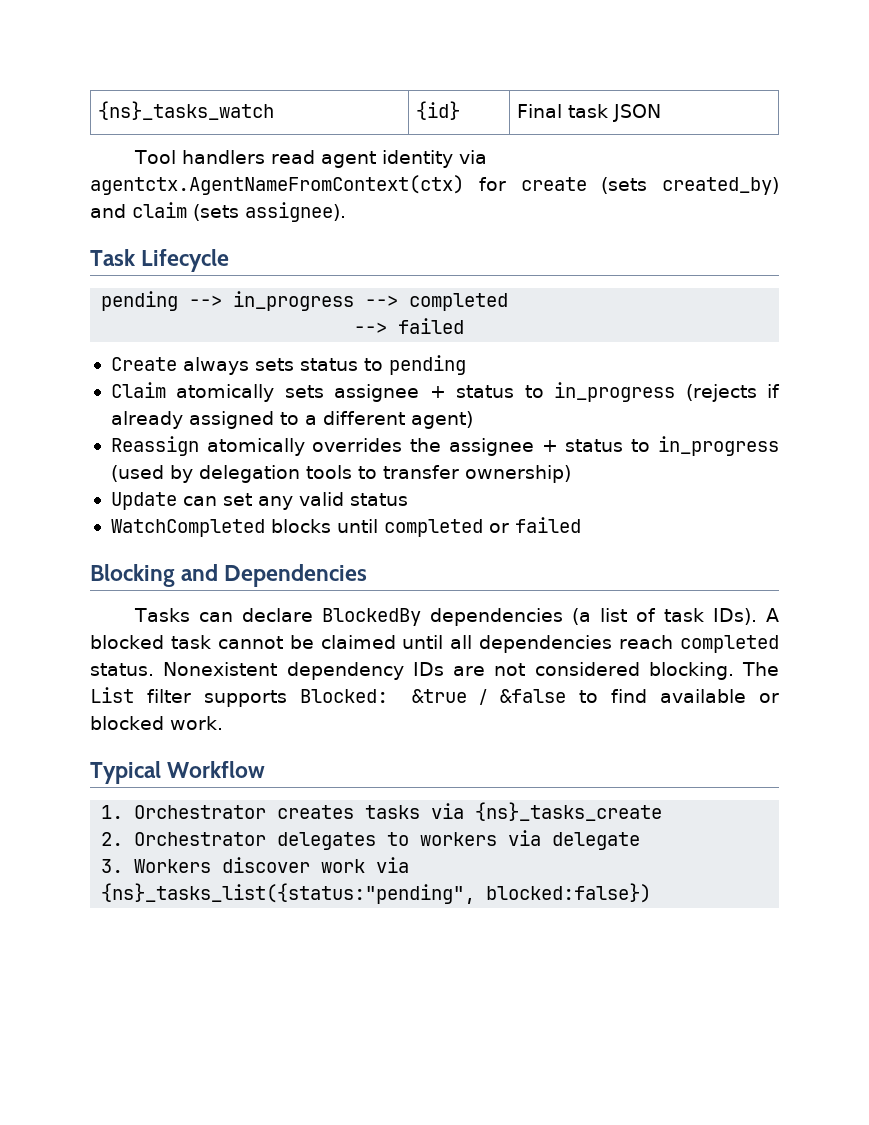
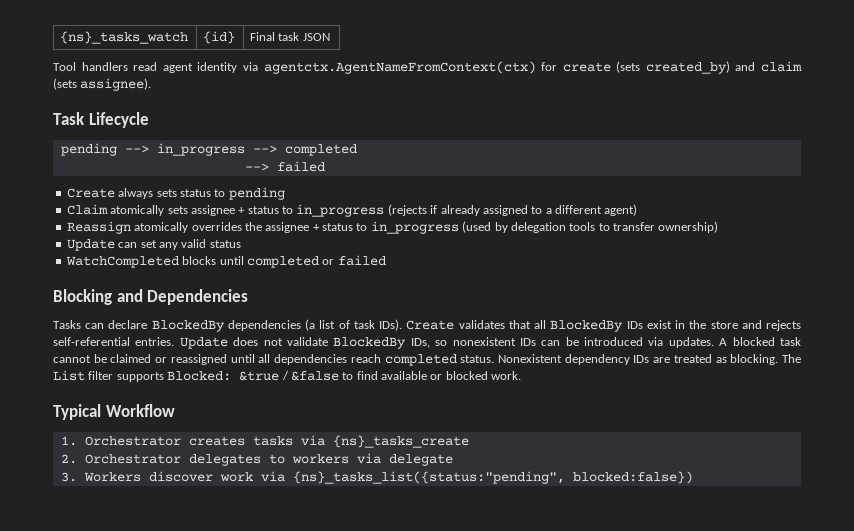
(758, 616) none -> [406,320,801,332] [53,337,714,349] Create validates that all BlockedBy IDs exist in the store and rejects self-referential entries. Update does not validate BlockedBy IDs, so nonexistent IDs can be introduced via updates.
(396, 642) none -> [155,354,227,365] or reassigned
[494,662,640,676] not considered -> [673,354,727,363] treated as

